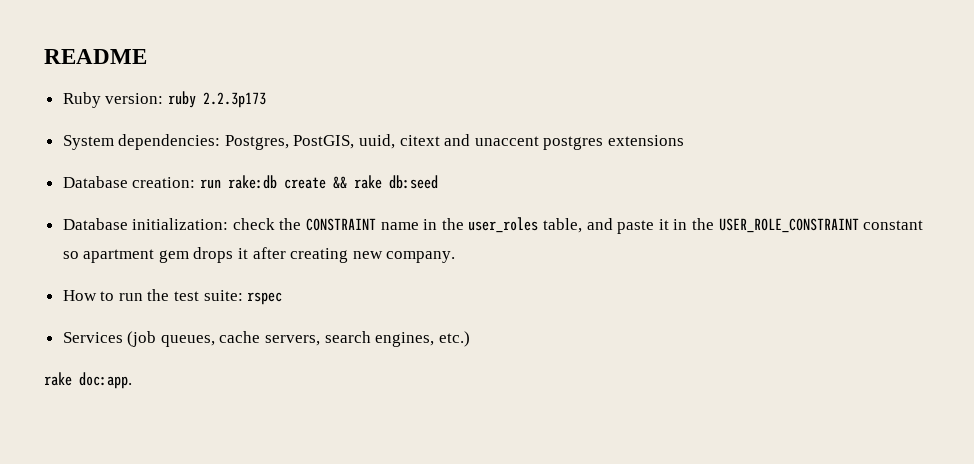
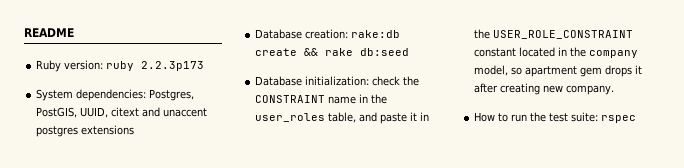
[359,134,396,149] uuid, -> [80,107,109,118] UUID,
[199,179,221,189] run -> (349, 34) none
(924, 225) none -> [519,47,639,58] [474,65,509,76] located in the company model,
[62,331,470,347] [44,372,132,389] // Services (job queues, cache servers, search engines, etc.) // rake doc:app. -> (637, 119) none

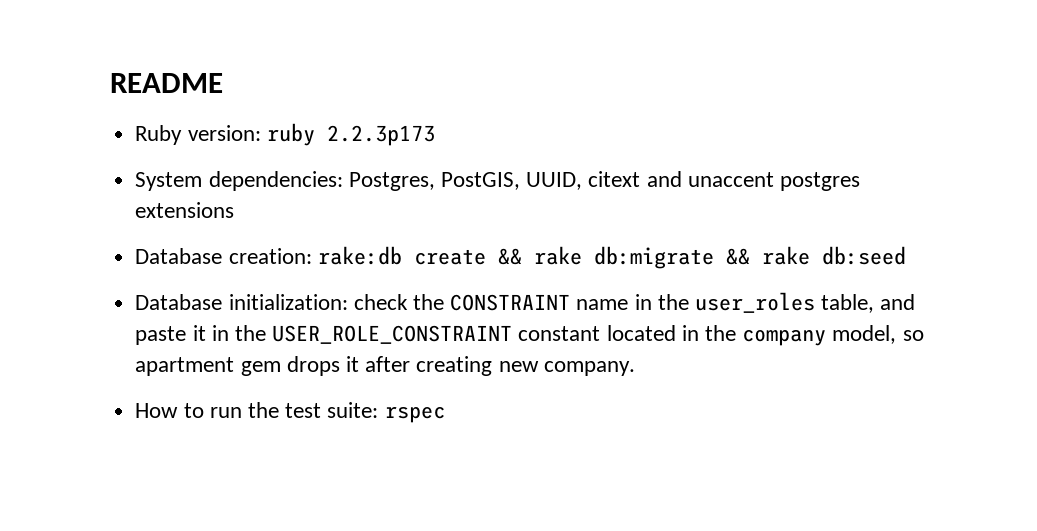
(354, 52) none -> [593,246,810,269] db:migrate && rake

